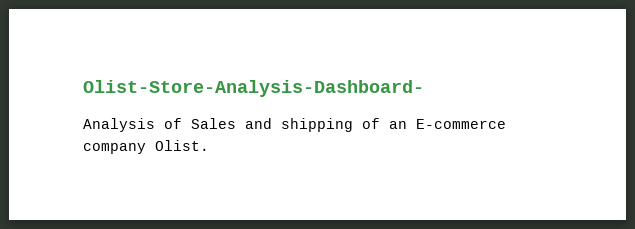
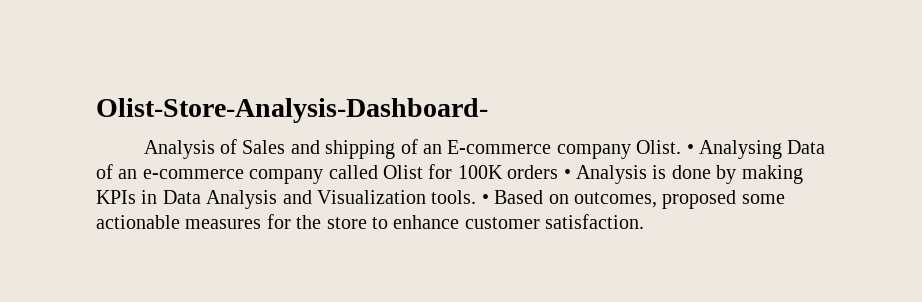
(209, 145) none -> [686,140,826,159] [96,164,803,184] [96,190,785,209] [96,214,645,229] • Analysing Data of an e-commerce company called Olist for 100K orders • Analysis is done by making KPIs in Data Analysis and Visualization tools. • Based on outcomes, proposed some actionable measures for the store to enhance customer satisfaction.

